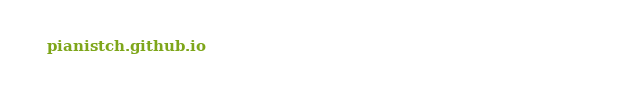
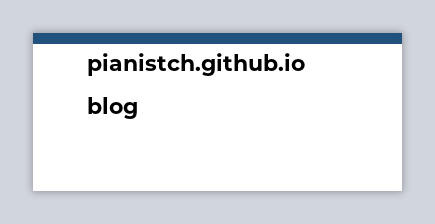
(206, 47) none -> [87,97,138,119] // blog

